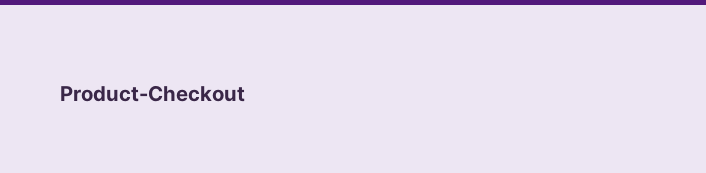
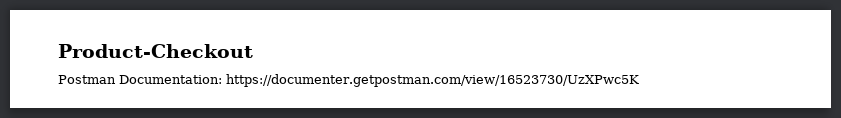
(245, 93) none -> [58,74,639,87] // Postman Documentation: https://documenter.getpostman.com/view/16523730/UzXPwc5K

